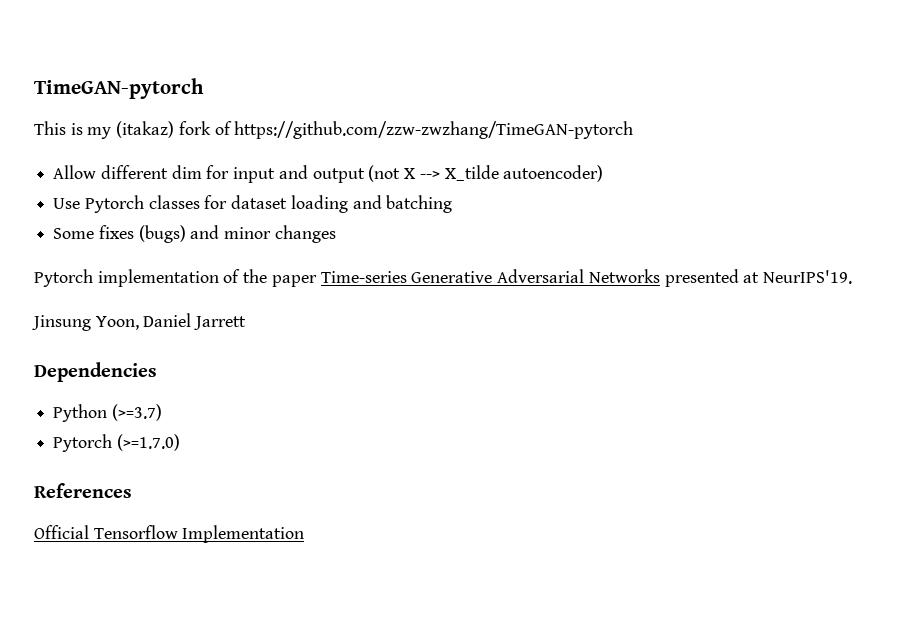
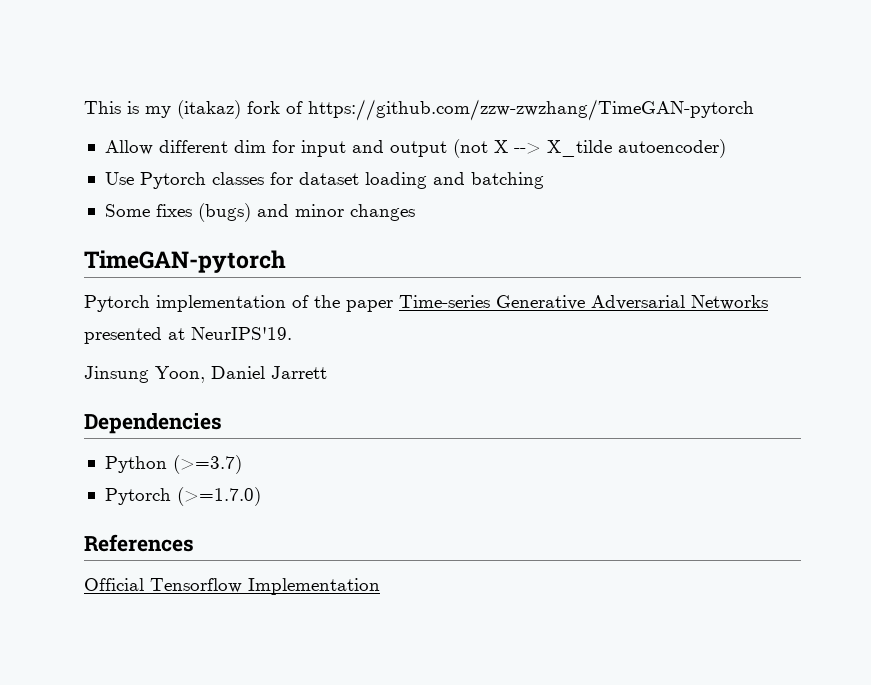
[34,78,204,99] TimeGAN-pytorch // -> (84, 107) none
(336, 234) none -> [84,250,286,273] // TimeGAN-pytorch

